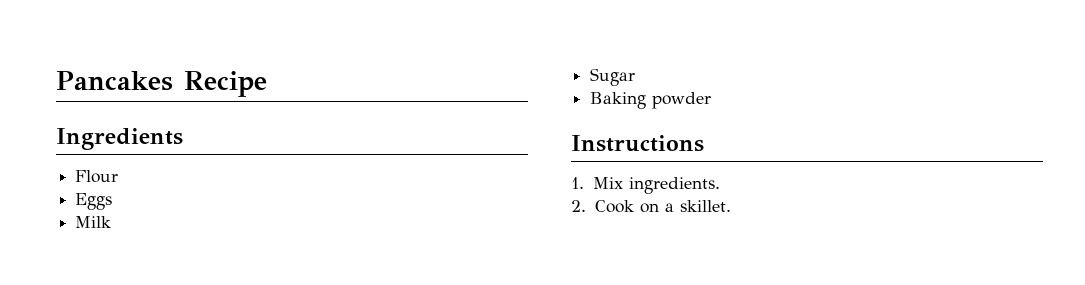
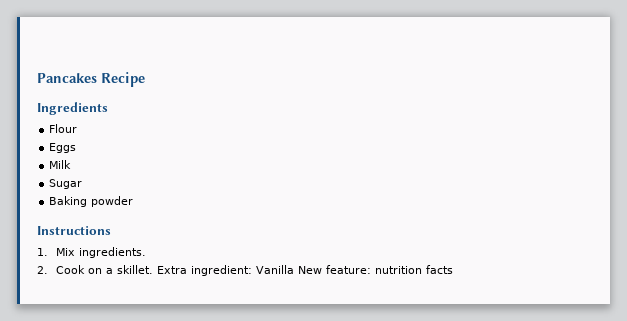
(731, 206) none -> [157,265,454,276] Extra ingredient: Vanilla New feature: nutrition facts

